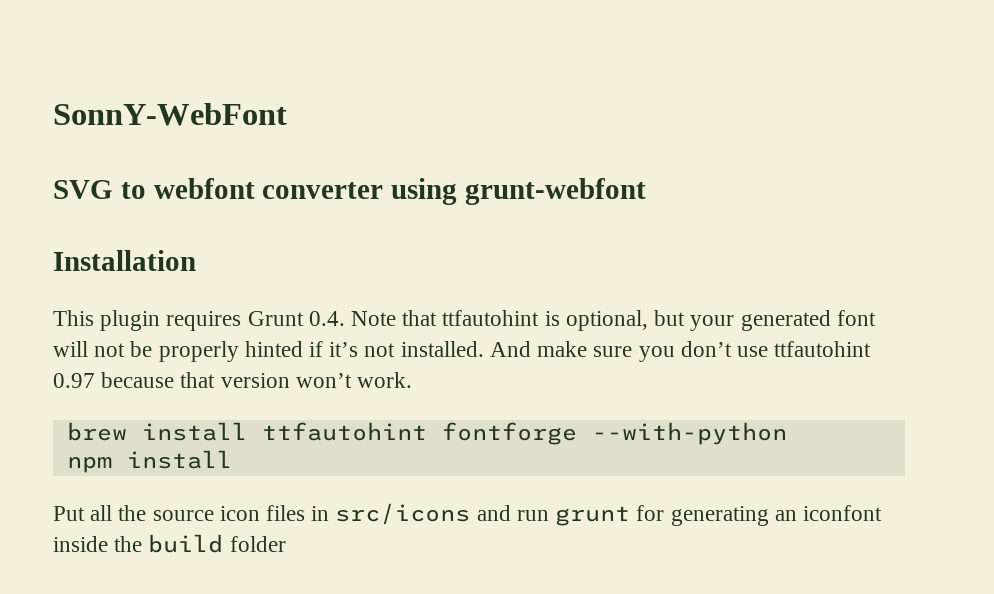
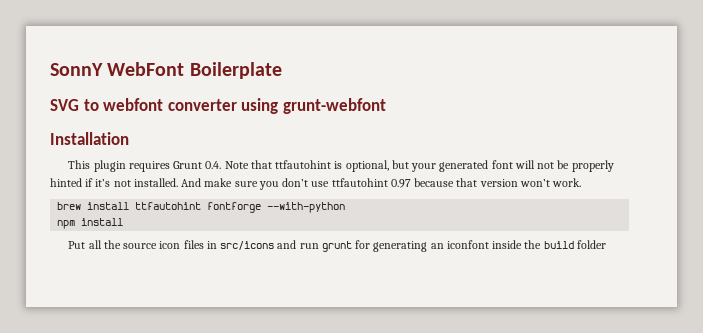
[53,103,287,126] SonnY-WebFont -> [50,62,282,79] SonnY WebFont Boilerplate

